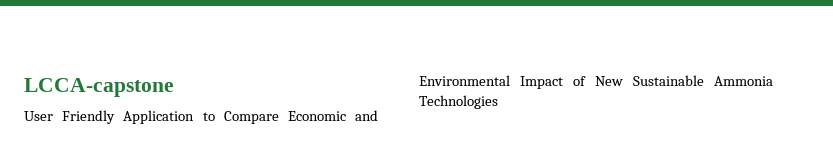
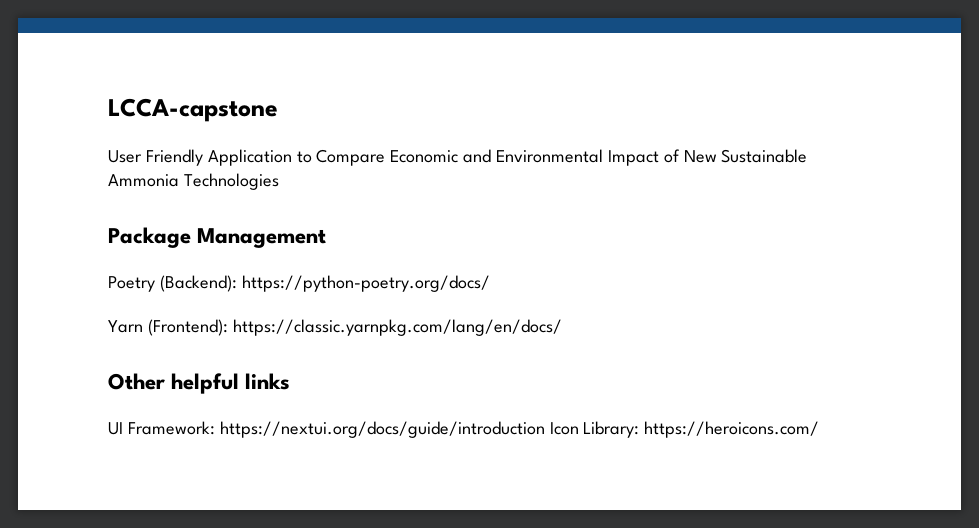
(498, 102) none -> [108,227,327,248] [108,275,490,292] [108,319,562,336] [108,373,291,394] [108,421,820,438] // Package Management // Poetry (Backend): https://python-poetry.org/docs/ // Yarn (Frontend): https://classic.yarnpkg.com/lang/en/docs/ // Other helpful links // UI Framework: https://nextui.org/docs/guide/introduction Icon Library: https://heroicons.com/

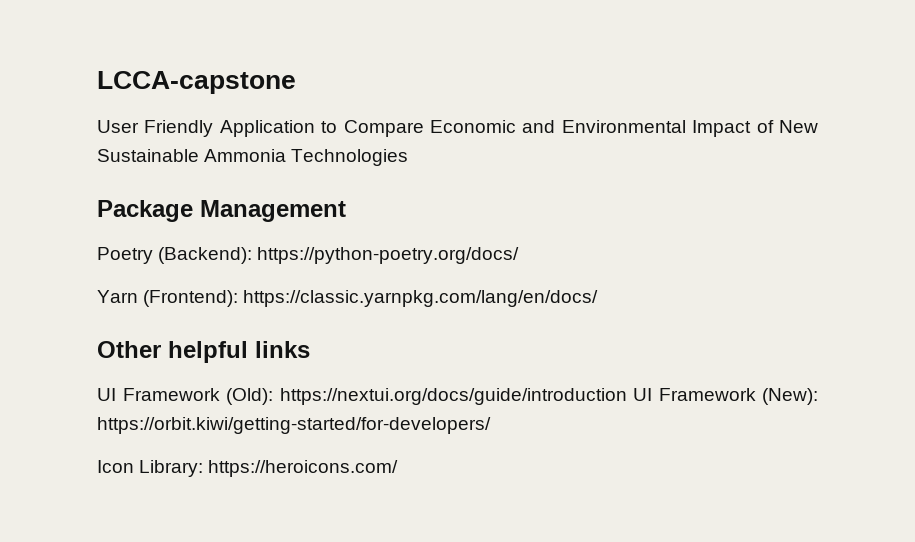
[127,421,545,438] Framework: https://nextui.org/docs/guide/introduction -> [122,388,818,405] [97,417,491,434] Framework (Old): https://nextui.org/docs/guide/introduction UI Framework (New): https://orbit.kiwi/getting-started/for-developers/ //

